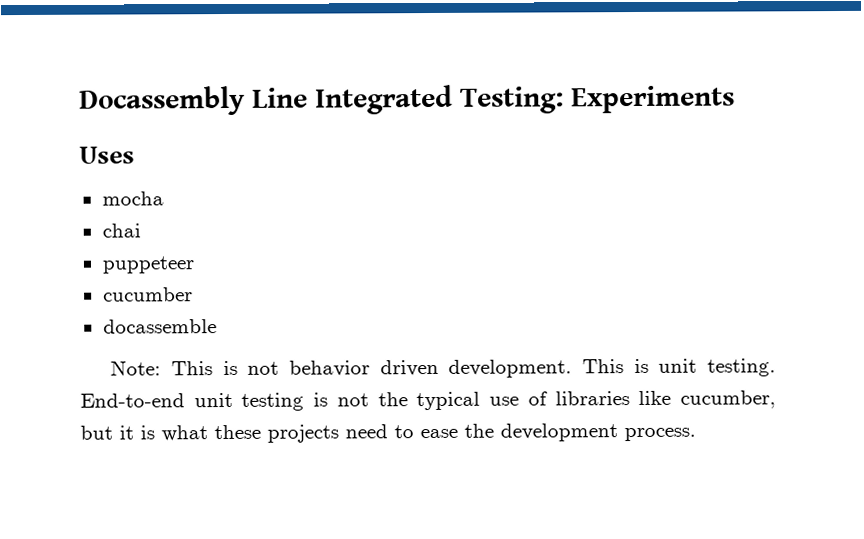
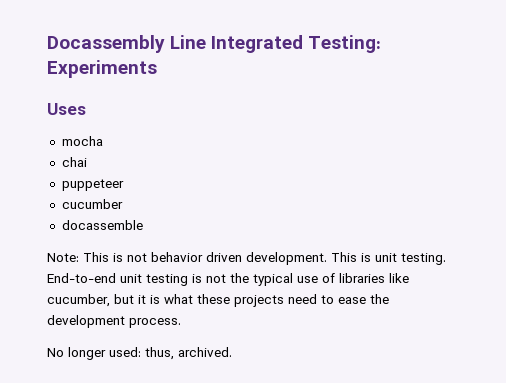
(696, 434) none -> [47,347,232,360] // No longer used: thus, archived.

